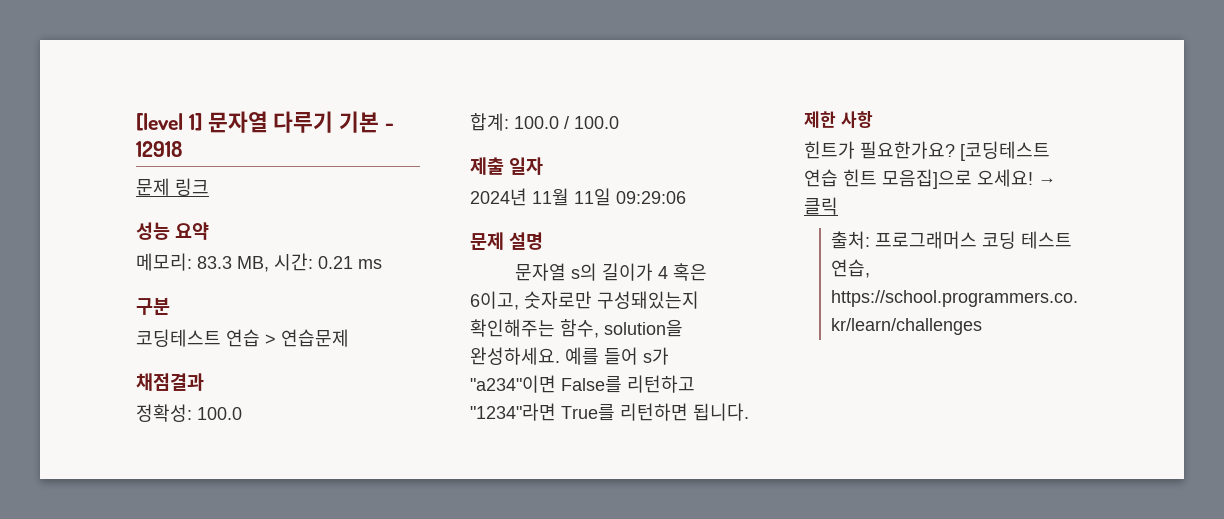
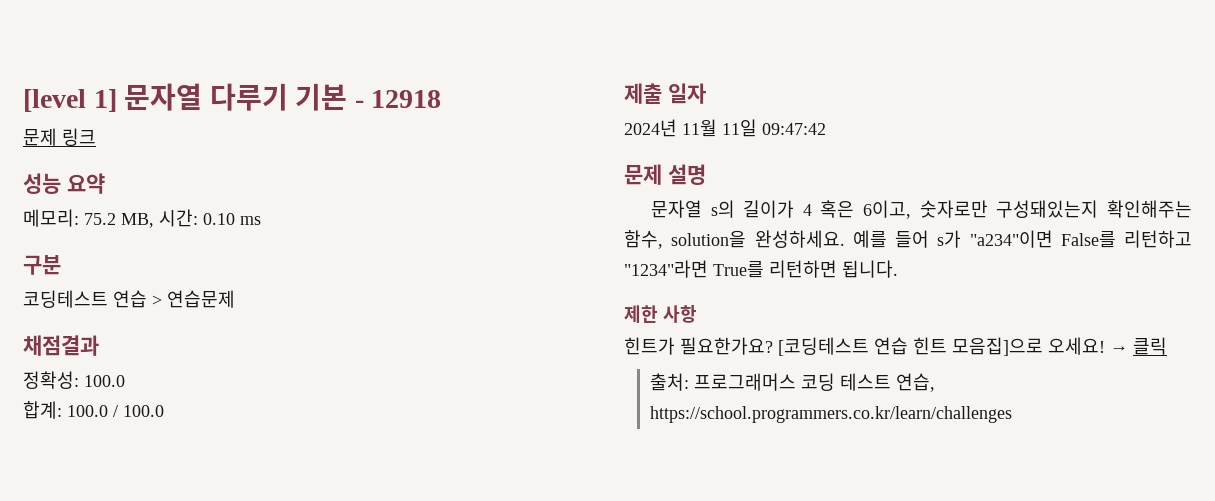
[197,256,232,269] 83.3 -> [84,213,116,225] 75.2
[318,256,353,269] 0.21 -> [203,213,235,225] 0.10
[616,191,686,204] 09:29:06 -> [762,123,826,135] 09:47:42

